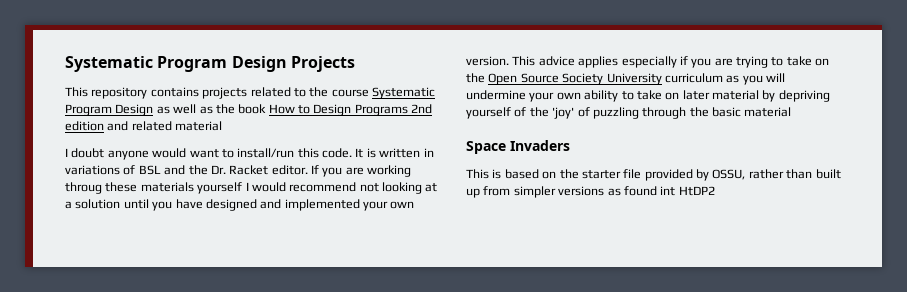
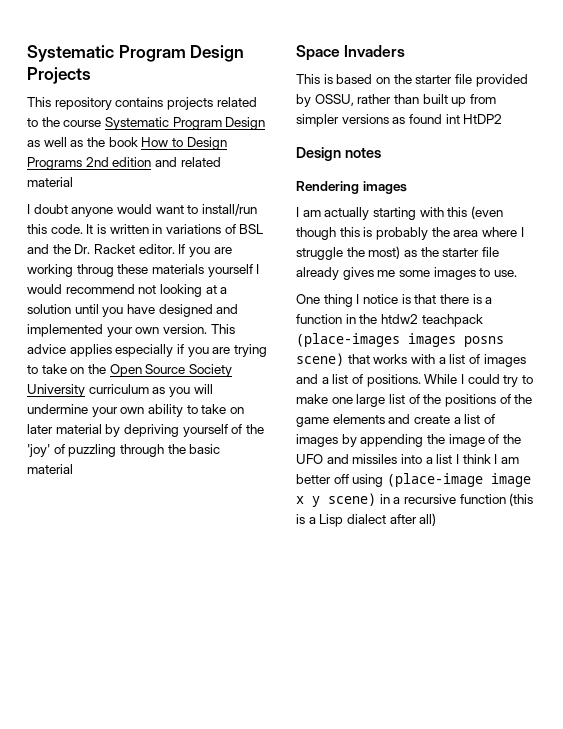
(715, 191) none -> [296,147,381,161] [296,181,407,194] [296,206,503,220] [296,227,524,240] [296,246,499,260] [296,267,517,280] [296,294,493,307] [296,314,483,327] [296,333,504,347] [296,353,526,367] [296,374,533,387] [296,394,533,407] [296,414,495,427] [296,434,521,447] [296,454,519,464] [296,473,531,487] [296,493,534,507] [296,513,437,527] // Design notes // Rendering images // I am actually starting with this (even though this is probably the area where I struggle the most) as the starter file already gives me some images to use. // One thing I notice is that there is a function in the htdw2 teachpack (place-images images posns scene) that works with a list of images and a list of positions. While I could try to make one large list of the positions of the game elements and create a list of images by appending the image of the UFO and missiles into a list I think I am better off using (place-image image x y scene) in a recursive function (this is a Lisp dialect after all)

